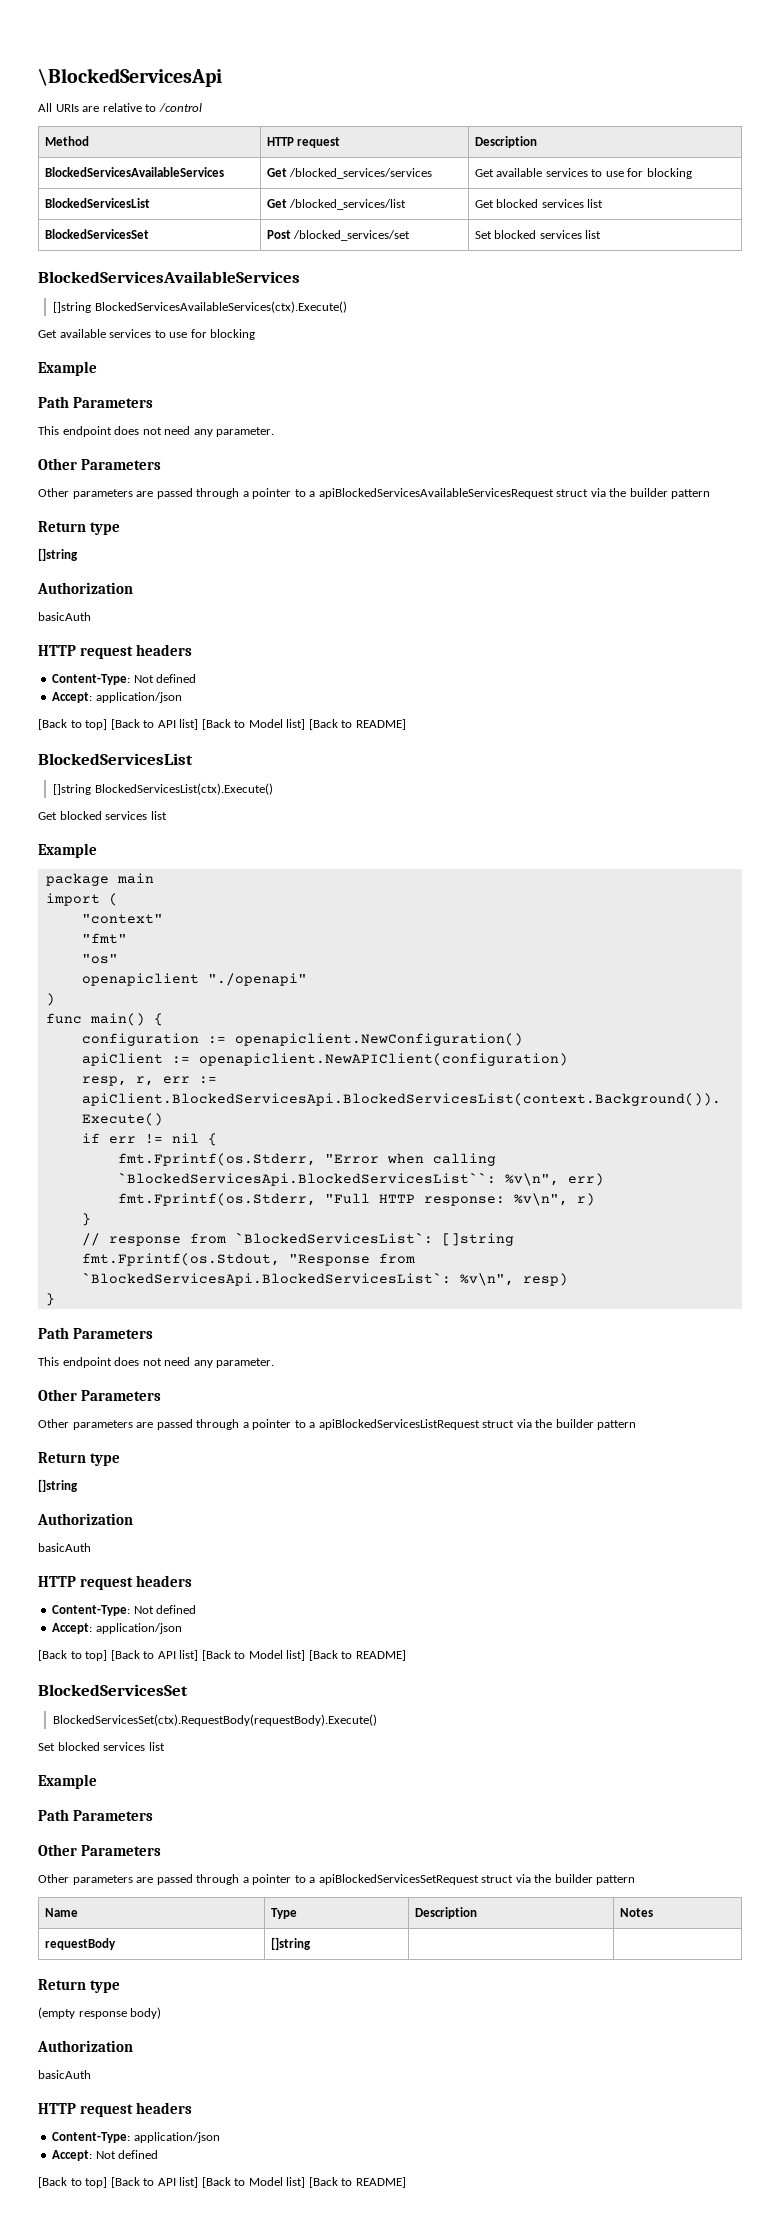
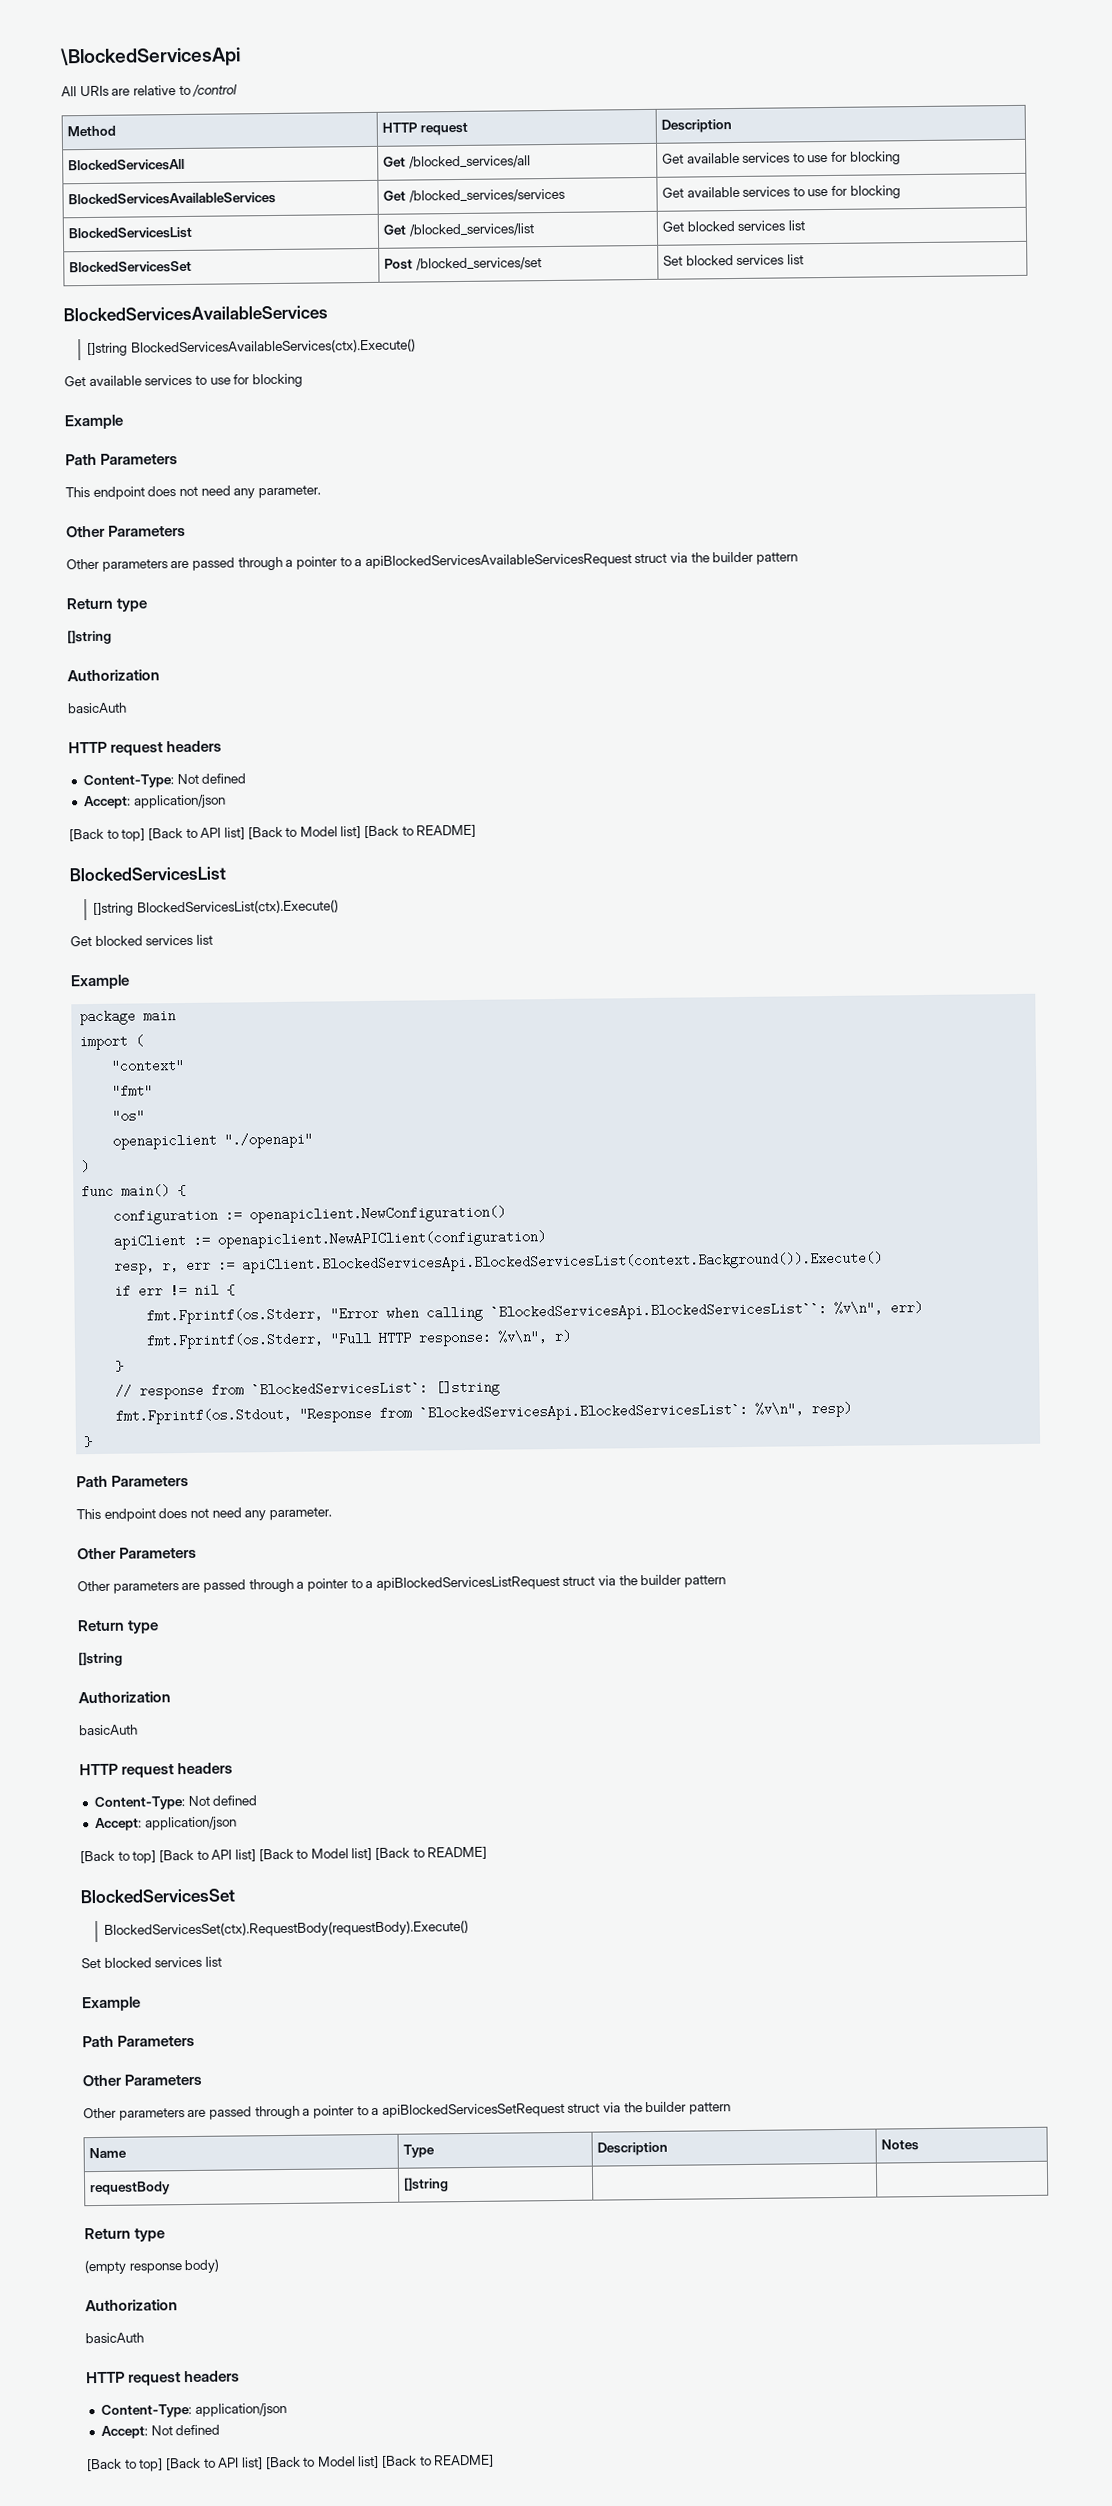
(537, 142) none -> [67,158,185,172] [382,155,531,169] [661,151,901,165] // BlockedServicesAll | Get /blocked_services/all | Get available services to use for blocking

